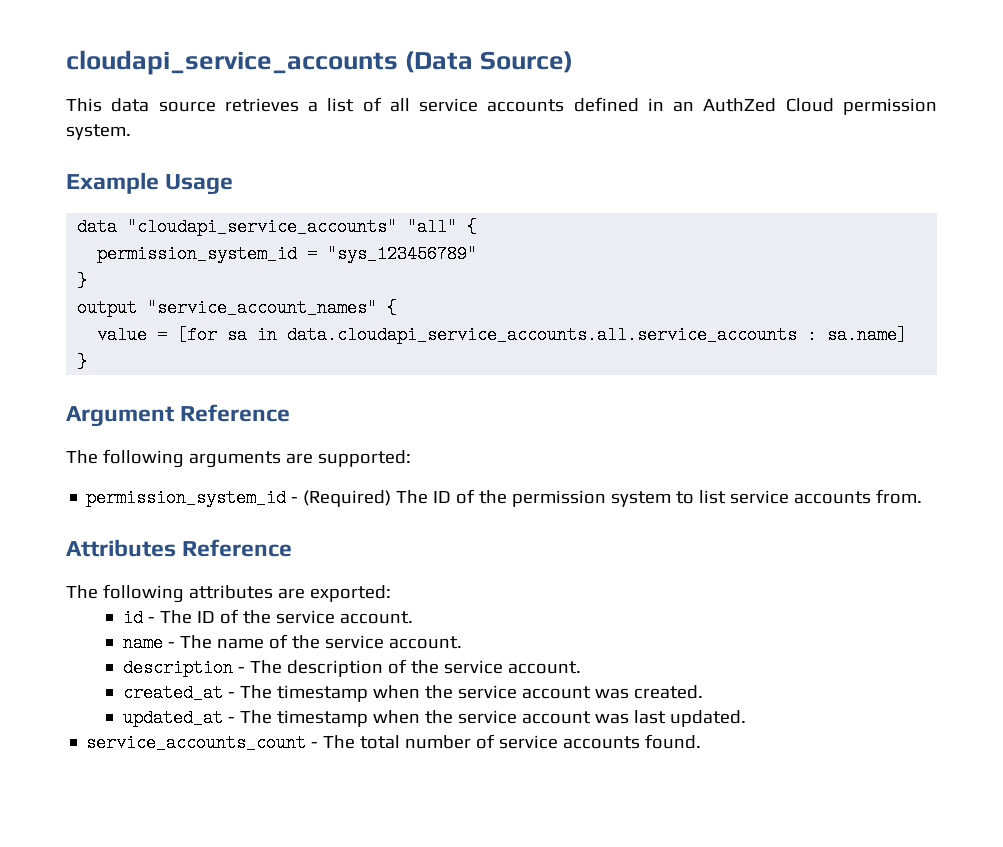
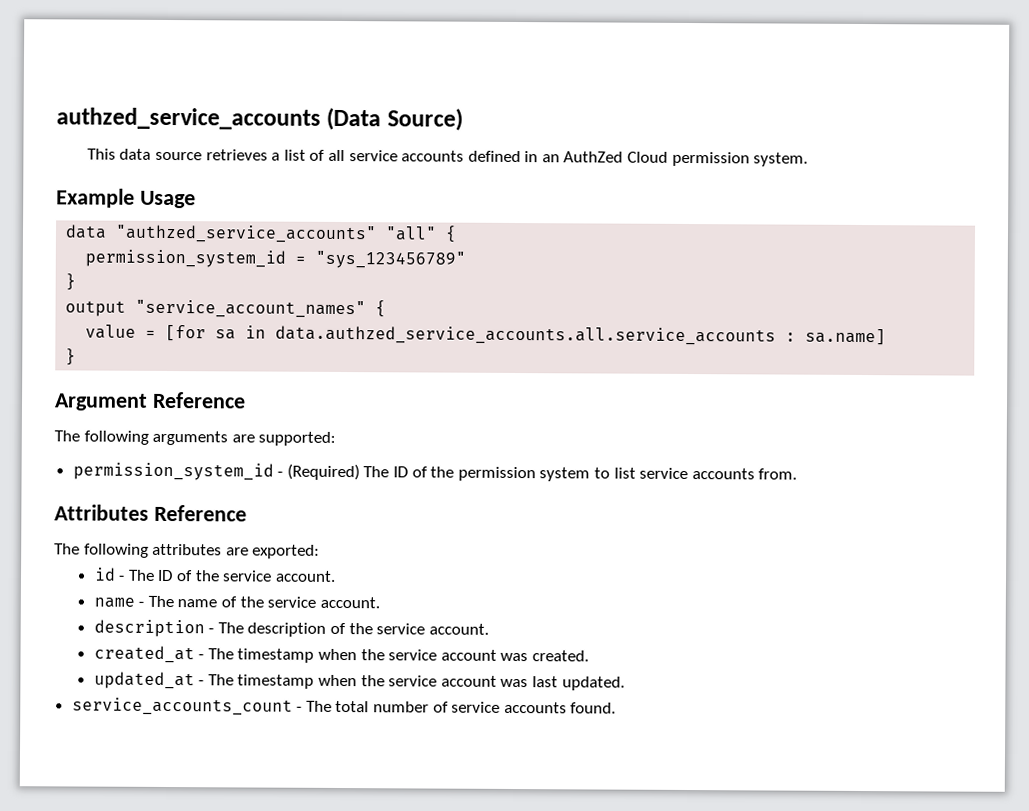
[66,50,398,75] cloudapi_service_accounts -> [56,107,321,130] authzed_service_accounts
[127,218,398,236] "cloudapi_service_accounts" -> [115,224,378,244] "authzed_service_accounts"
[287,326,798,344] data.cloudapi_service_accounts.all.service_accounts -> [275,325,777,346] data.authzed_service_accounts.all.service_accounts

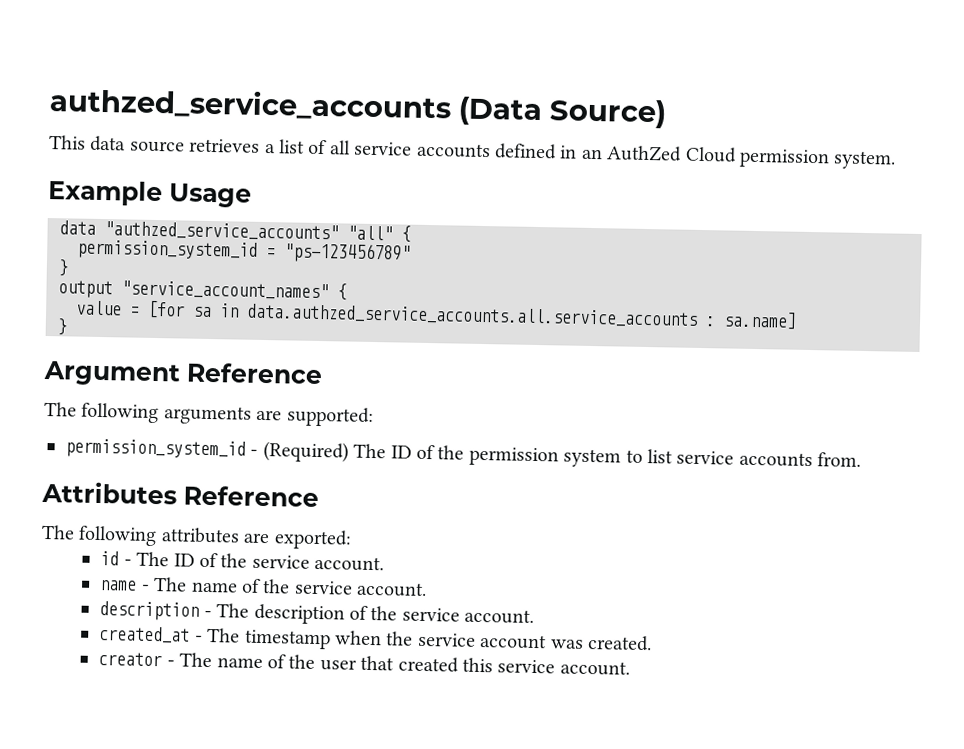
[315,250,467,269] "sys_123456789" -> [284,242,411,264] "ps-123456789"
[93,671,625,691] [71,697,617,716] updated_at - The timestamp when the service account was last updated. // service_accounts_count - The total number of service accounts found. -> [98,652,630,676] creator - The name of the user that created this service account.

